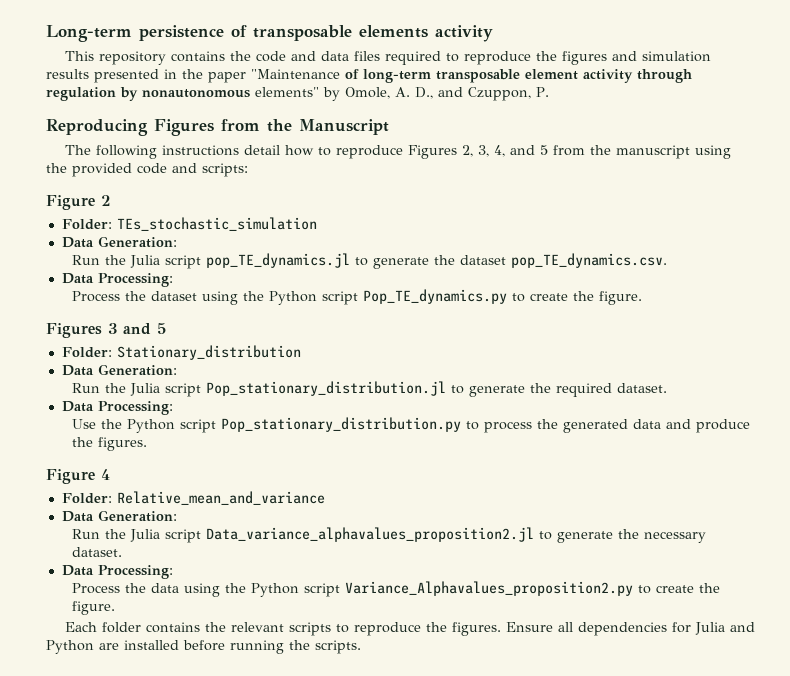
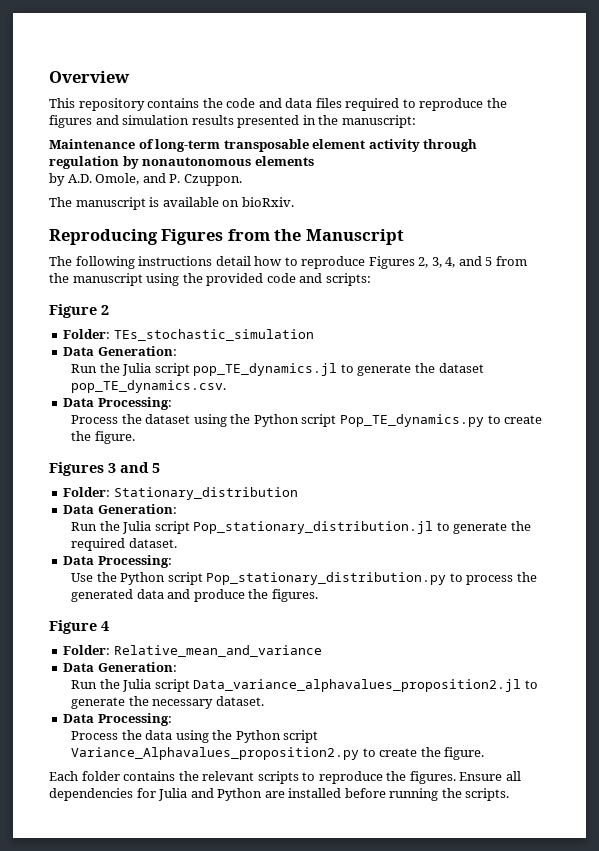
[46,25,493,42] Long-term persistence of transposable elements activity -> [49,71,130,83] Overview
[208,69,340,83] paper "Maintenance -> [341,115,416,128] [49,139,135,149] manuscript: // Maintenance
[255,87,549,101] elements" by Omole, A. D., and Czuppon, P. -> [254,156,314,166] [49,173,242,186] [49,197,294,210] elements // by A.D. Omole, and P. Czuppon. // The manuscript is available on bioRxiv.

